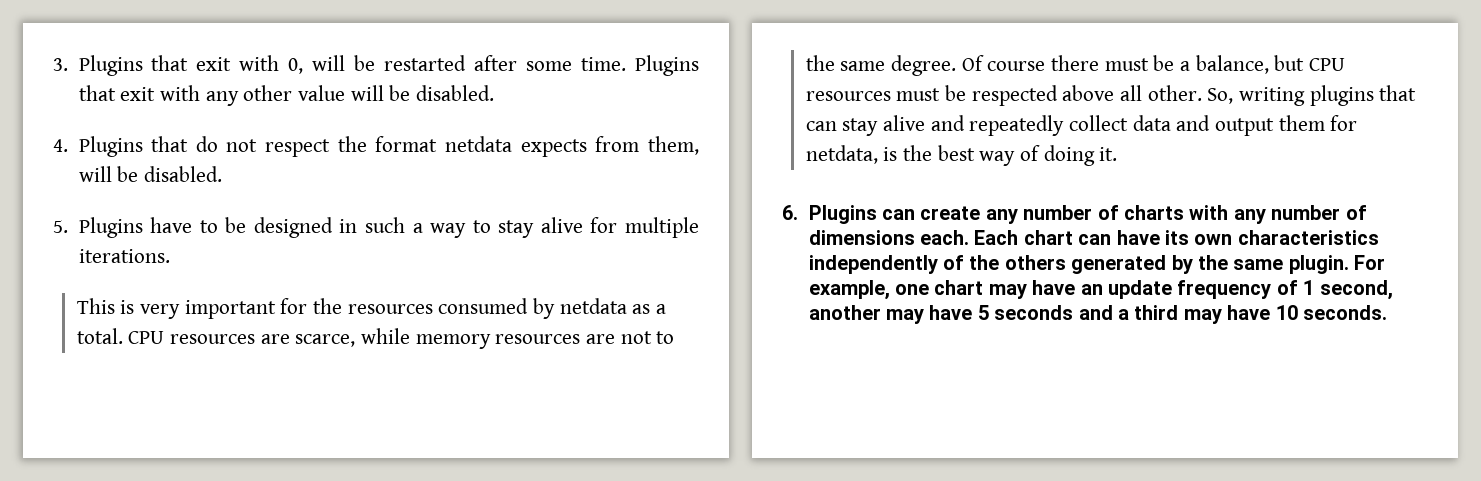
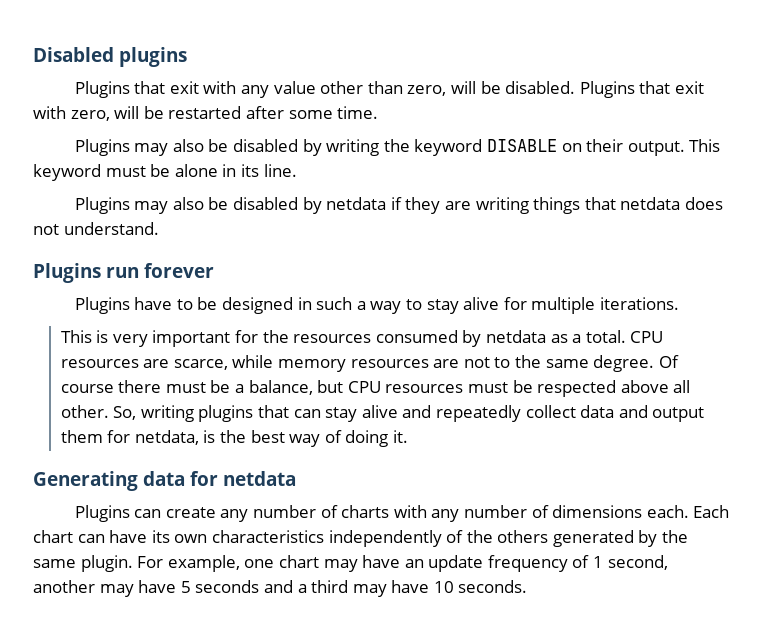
[53,55,304,76] 3. Plugins that exit with 0, -> [33,47,188,67] [74,81,704,98] [33,106,110,121] Disabled plugins // Plugins that exit with any value other than zero, will be disabled. Plugins that exit with zero,
[635,55,699,76] [78,85,494,106] [53,136,699,157] [78,166,222,182] [53,220,68,233] Plugins that exit with any other value will be disabled. // 4. Plugins that do not respect the format netdata expects from them, will be disabled. // 5. -> [74,139,721,156] [33,164,297,181] [74,197,723,214] [33,222,159,235] [33,263,215,283] // Plugins may also be disabled by writing the keyword DISABLE on their output. This keyword must be alone in its line. // Plugins may also be disabled by netdata if they are writing things that netdata does not understand. // Plugins run forever //
[782,205,798,220] 6. -> [33,471,297,491] Generating data for netdata //

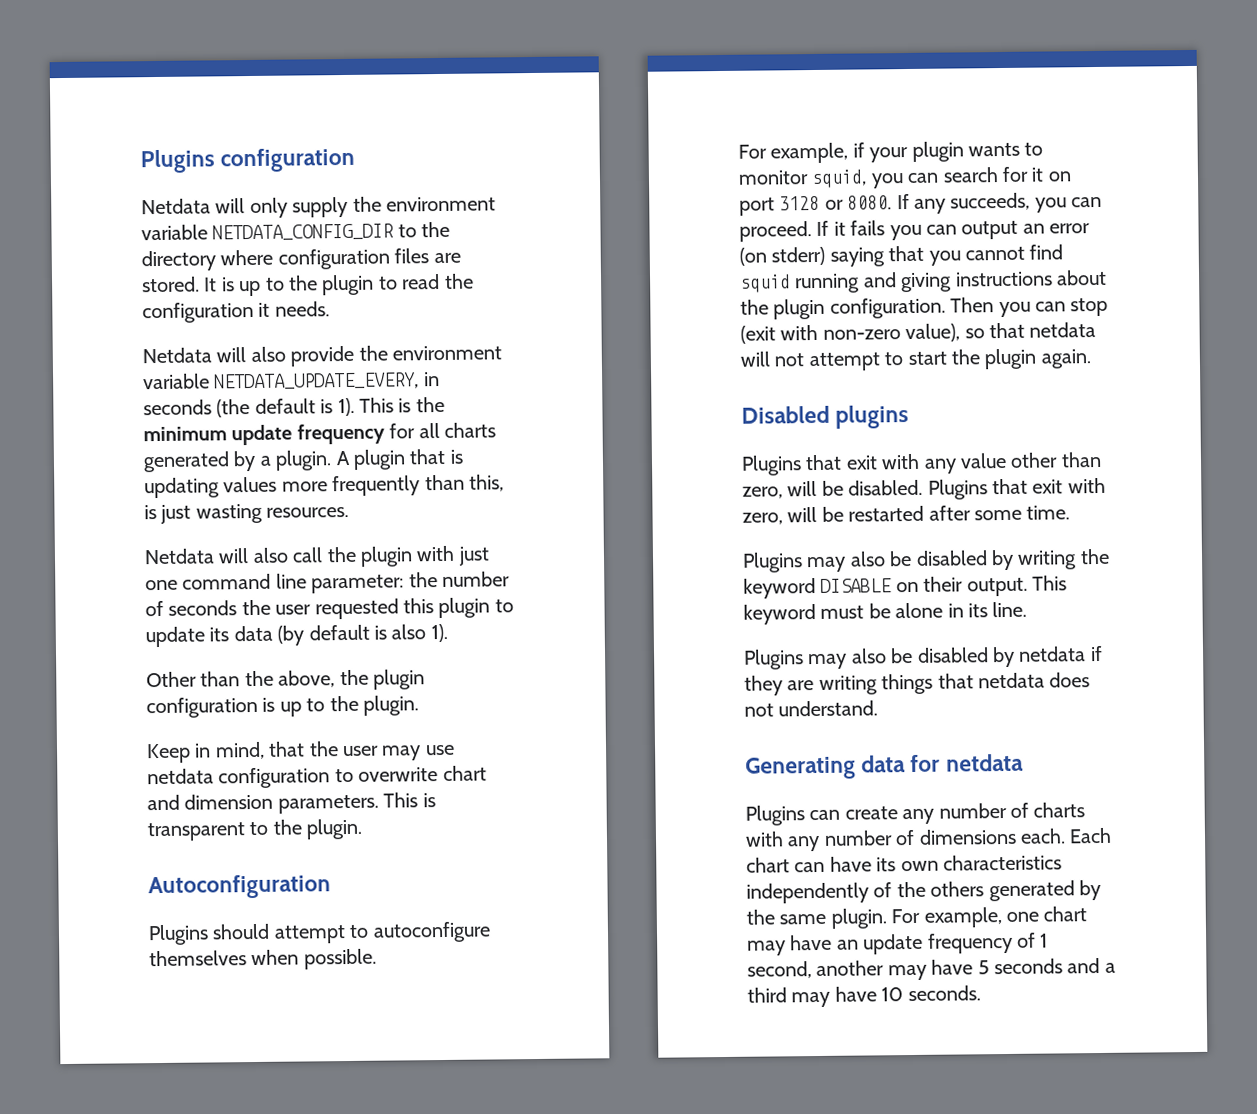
(33, 54) none -> [140,147,356,174] [141,196,496,219] [141,221,451,242] [141,248,461,272] [141,273,474,297] [142,301,330,324] [142,345,502,367] [143,372,440,391] [143,396,445,418] [143,422,496,446] [143,448,463,473] [144,474,504,499] [144,503,350,524] [144,545,490,567] [145,571,510,594] [145,597,514,620] [145,623,448,648] [146,669,425,690] [146,695,419,719] [146,741,455,764] [147,765,487,789] [147,792,436,814] [147,818,363,842] [148,874,331,900] [148,921,491,946] [149,948,377,970] [738,141,1044,164] [738,166,1072,189] [739,192,1103,216] [739,220,1091,242] [739,244,1064,267] [740,269,1107,294] [740,297,1109,320] [740,322,1097,344] [740,348,1092,372] Plugins configuration // Netdata will only supply the environment variable NETDATA_CONFIG_DIR to the directory where configuration files are stored. It is up to the plugin to read the configuration it needs. // Netdata will also provide the environment variable NETDATA_UPDATE_EVERY, in seconds (the default is 1). This is the minimum update frequency for all charts generated by a plugin. A plugin that is updating values more frequently than this, is just wasting resources. // Netdata will also call the plugin with just one command line parameter: the number of seconds the user requested this plugin to update its data (by default is also 1). // Other than the above, the plugin configuration is up to the plugin. // Keep in mind, that the user may use netdata configuration to overwrite chart and dimension parameters. This is transparent to the plugin. // Autoconfiguration // Plugins should attempt to autoconfigure themselves when possible. // For example, if your plugin wants to monitor squid, you can search for it on port 3128 or 8080. If any succeeds, you can proceed. If it fails you can output an error (on stderr) saying that you cannot find squid running and giving instructions about the plugin configuration. Then you can stop (exit with non-zero value), so that netdata will not attempt to start the plugin again. //
[33,263,215,283] [74,297,679,314] [60,330,664,347] [60,355,679,372] [60,380,691,397] [60,405,705,422] [60,430,408,447] // Plugins run forever // Plugins have to be designed in such a way to stay alive for multiple iterations. // This is very important for the resources consumed by netdata as a total. CPU resources are scarce, while memory resources are not to the same degree. Of course there must be a balance, but CPU resources must be respected above all other. So, writing plugins that can stay alive and repeatedly collect data and output them for netdata, is the best way of doing it. -> (879, 708) none

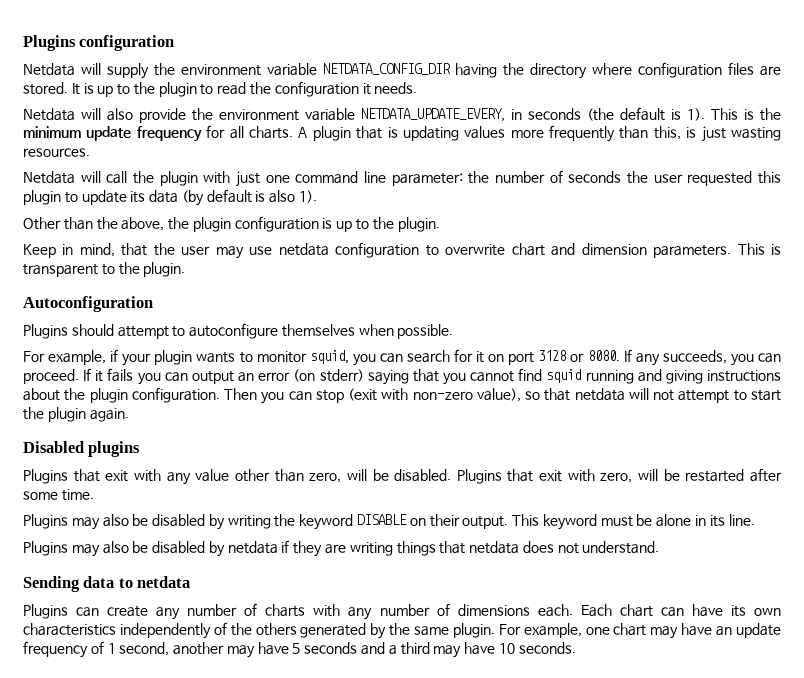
[249,197,288,219] only -> (101, 69) none
[397,224,417,238] to -> [455,63,497,78] having
[444,422,496,438] [143,450,333,473] charts generated by a plugin. -> [248,126,293,139] charts.
[252,547,289,563] also -> (101, 177) none
[745,754,941,780] Generating data for -> [23,576,133,592] Sending data to

